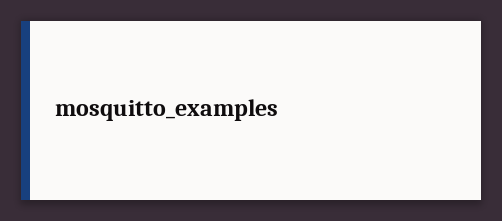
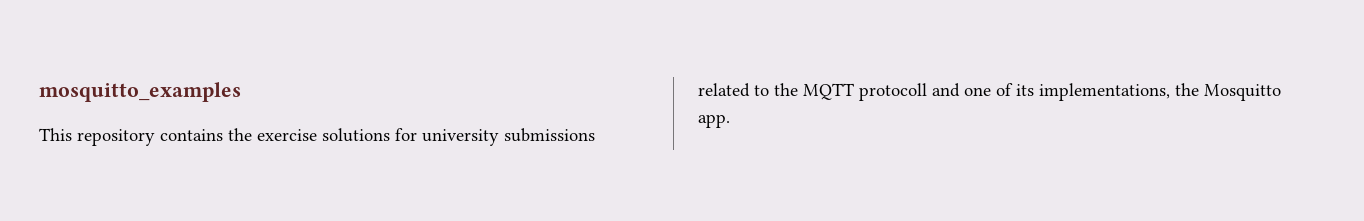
(278, 110) none -> [39,128,595,146] [698,83,1281,101] [698,114,730,128] // This repository contains the exercise solutions for university submissions related to the MQTT protocoll and one of its implementations, the Mosquitto app.

